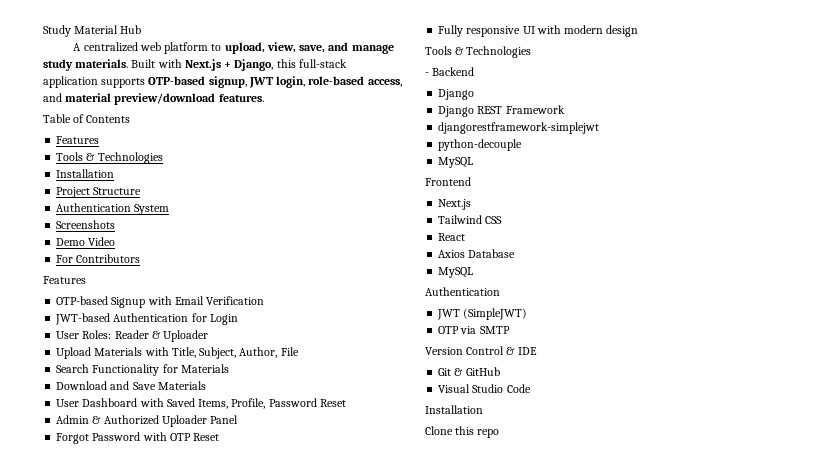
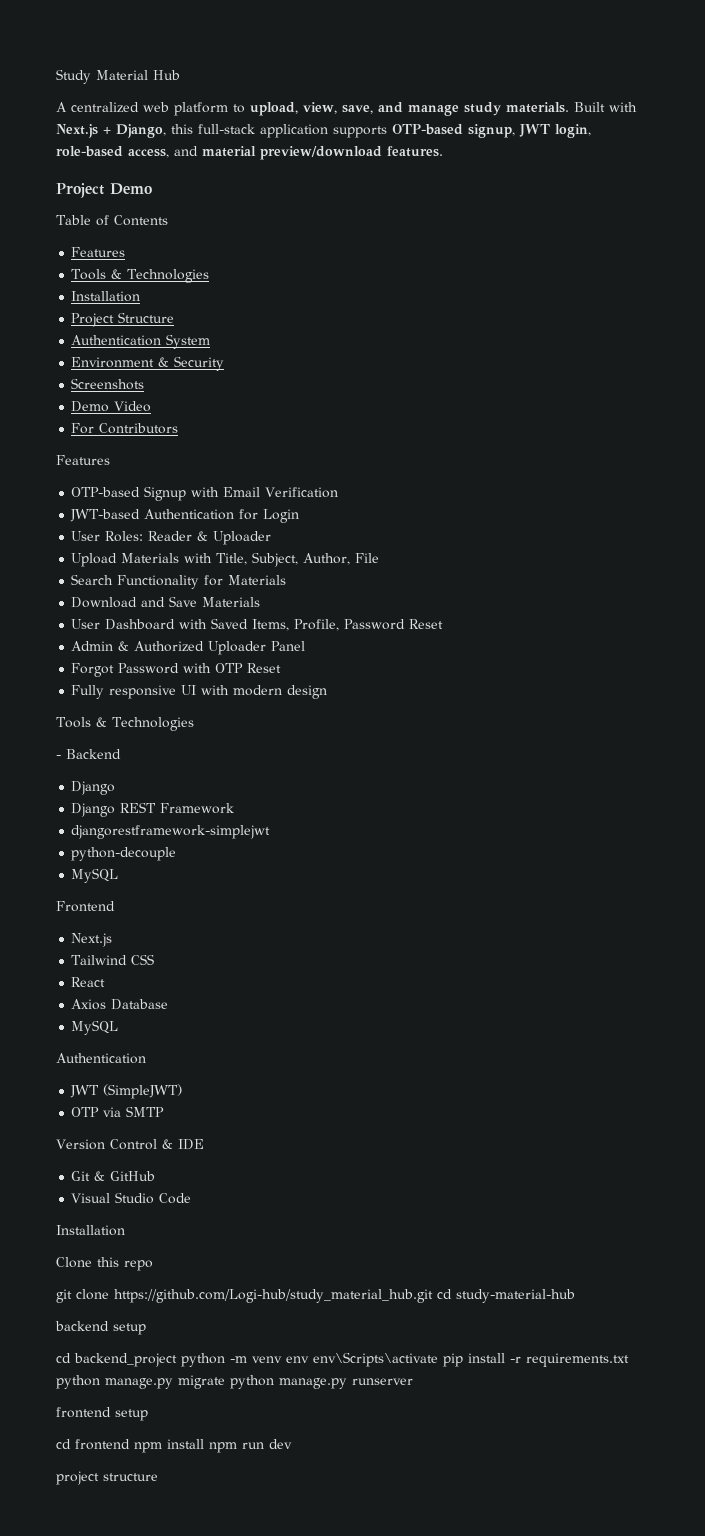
(264, 98) none -> [56,183,152,198] // Project Demo
(170, 209) none -> [71,356,225,371] // Environment & Security
(500, 433) none -> [56,1289,575,1303] [55,1321,146,1335] [56,1352,629,1367] [56,1375,413,1389] [56,1407,148,1421] [56,1439,292,1453] [56,1471,158,1485] // git clone https://github.com/Logi-hub/study_material_hub.git cd study-material-hub // backend setup // cd backend_project python -m venv env env\Scripts\activate pip install -r requirements.txt python manage.py migrate python manage.py runserver // frontend setup // cd frontend npm install npm run dev // project structure

